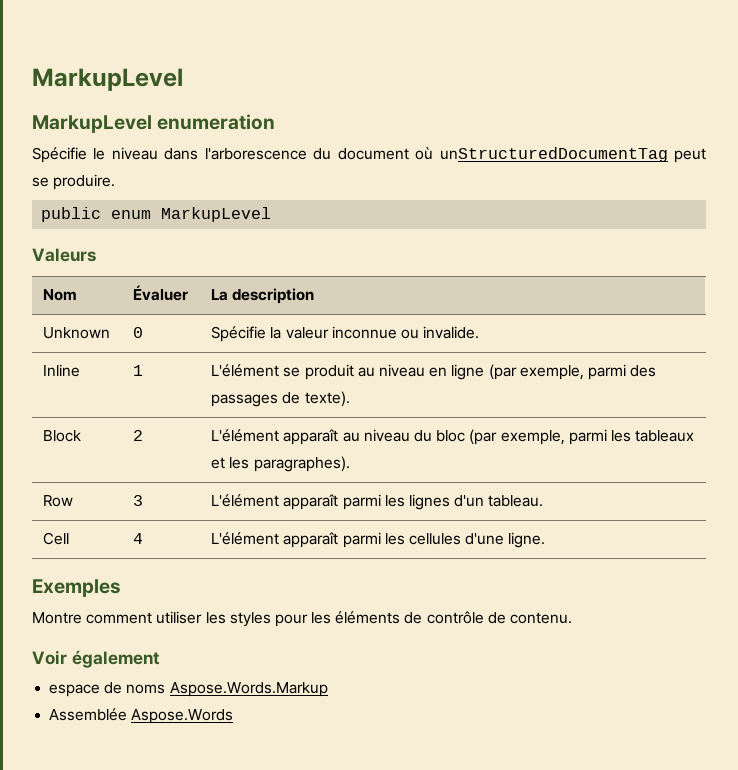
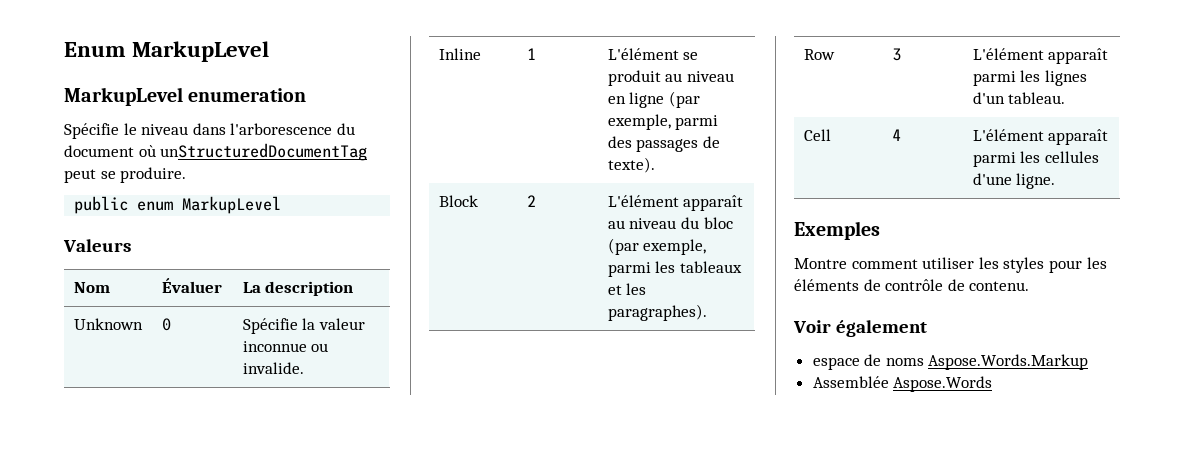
(32, 79) none -> [64,42,126,57] Enum

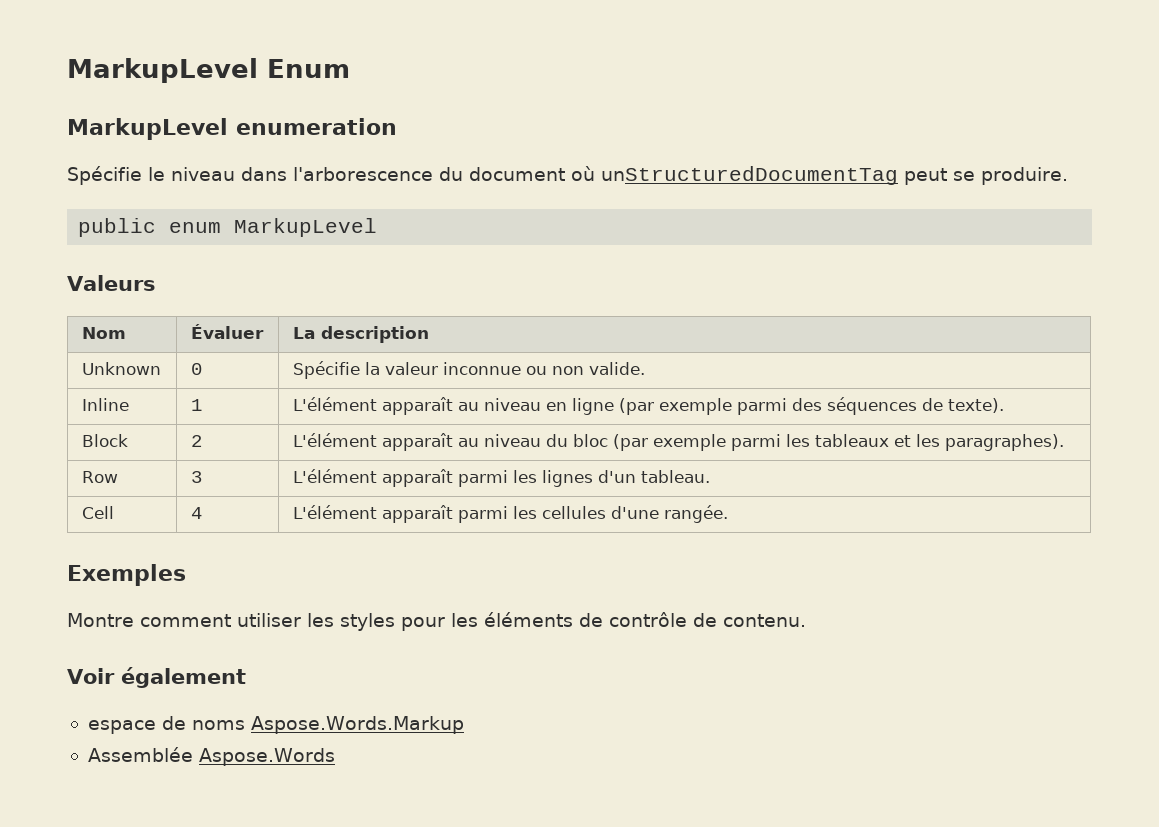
(64, 49) none -> [67,58,258,83] MarkupLevel
[132,41,270,62] MarkupLevel -> (350, 68) none
[242,362,304,374] invalide. -> [551,362,645,375] non valide.
[683,52,699,60] [607,70,661,86] se produit -> [381,397,453,415] apparaît
[607,114,671,130] exemple, -> [658,398,732,415] exemple
[636,139,699,152] passages -> [826,397,917,415] séquences
[643,239,707,255] exemple, -> [652,434,726,451] exemple
[1016,173,1056,189] ligne. -> [663,505,728,523] rangée.

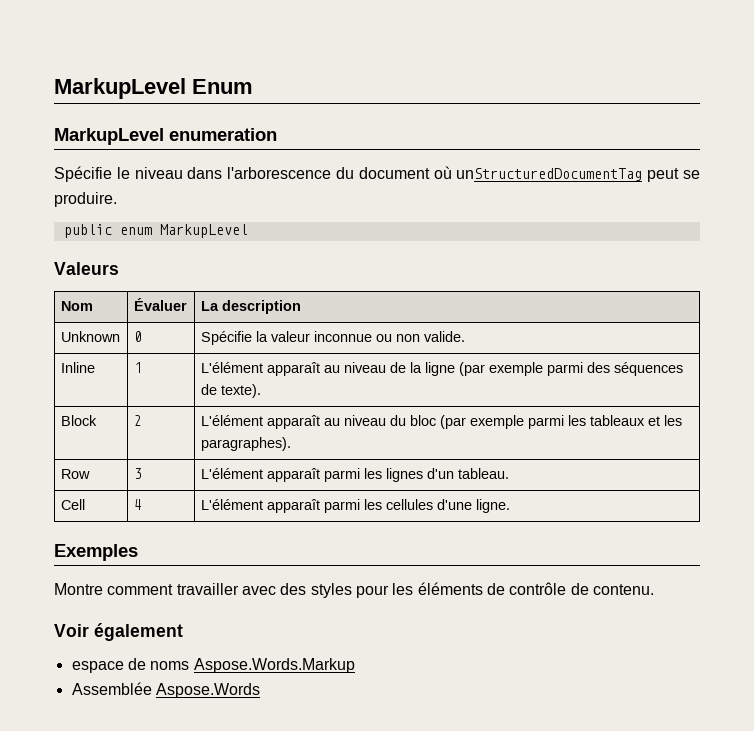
[545,402,567,411] en -> [389,362,422,373] de la
[663,505,728,523] rangée. -> [475,499,510,513] ligne.
[237,613,334,627] utiliser les -> [176,583,307,595] travailler avec des

